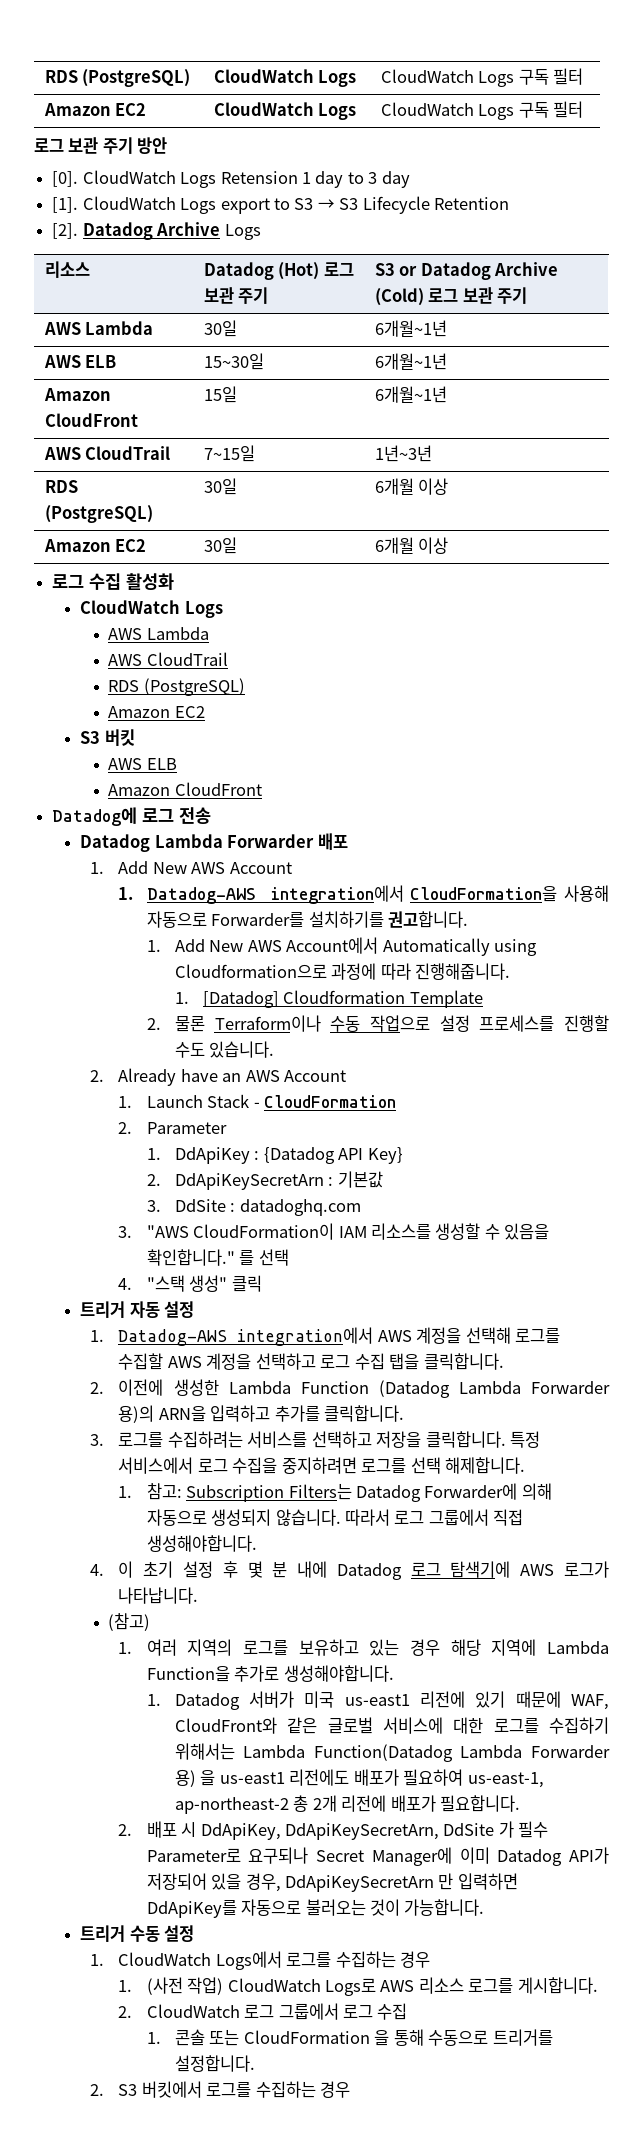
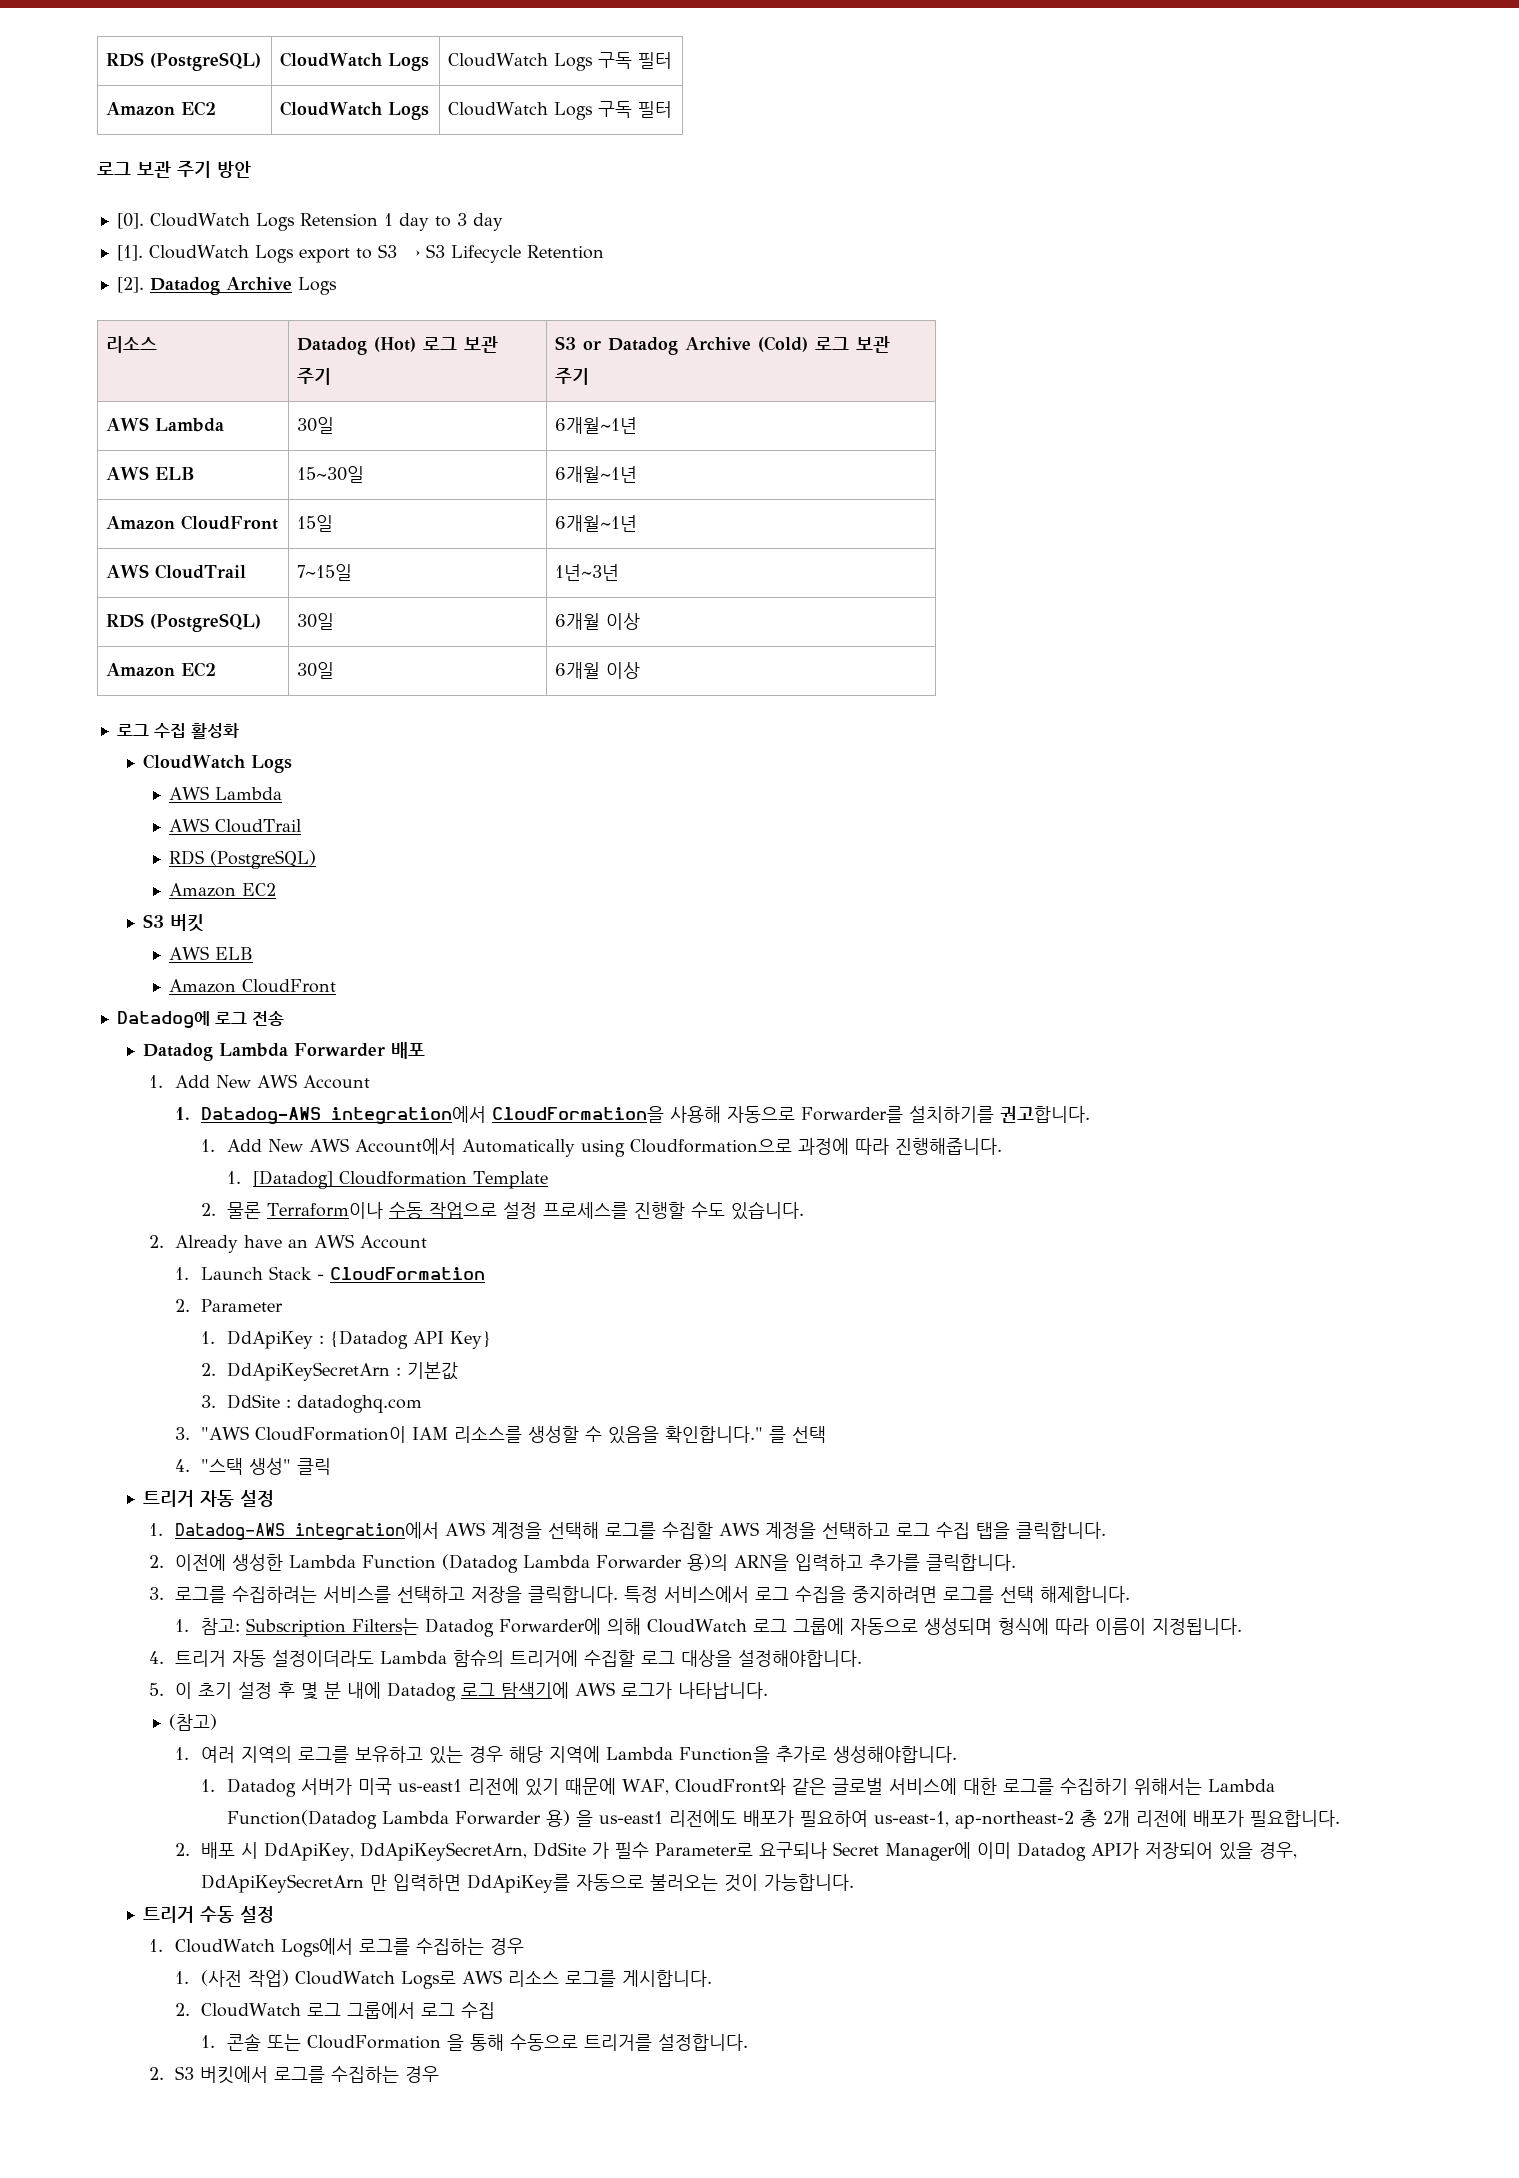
[146,1509,524,1526] [146,1535,257,1552] [90,1564,105,1576] 자동으로 생성되지 않습니다. 따라서 로그 그룹에서 직접 생성해야합니다. // 4. -> [646,1618,1242,1635] [148,1650,862,1667] [148,1683,164,1696] CloudWatch 로그 그룹에 자동으로 생성되며 형식에 따라 이름이 지정됩니다. // 4. 트리거 자동 설정이더라도 Lambda 함슈의 트리거에 수집할 로그 대상을 설정해야합니다. // 5.

